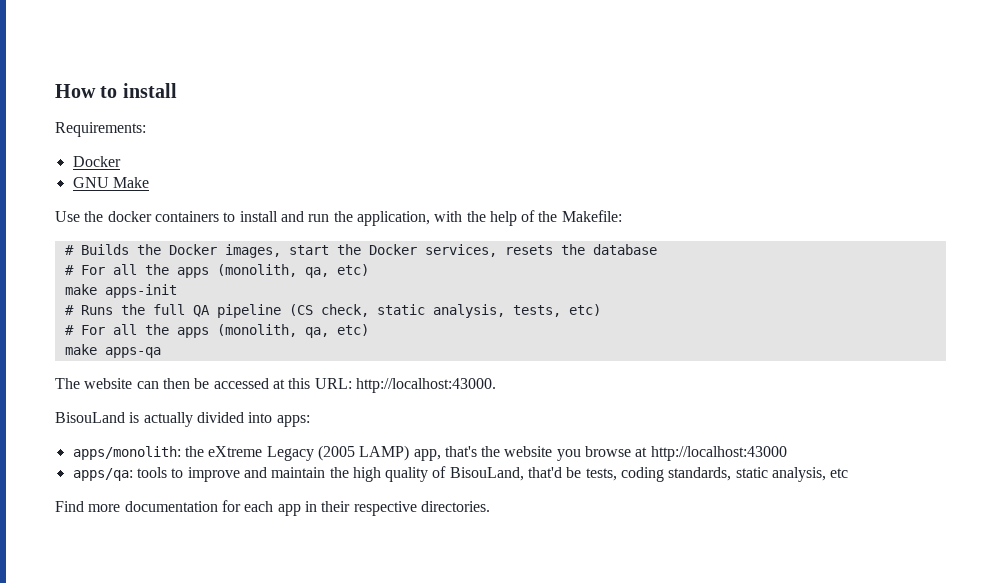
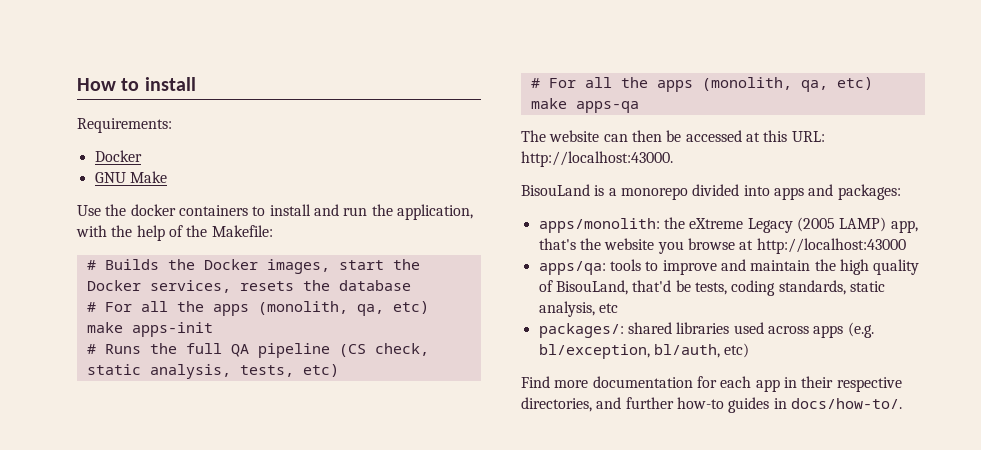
[143,412,310,427] actually divided into apps: -> [608,184,901,200] a monorepo divided into apps and packages:
(849, 473) none -> [538,322,874,338] [538,343,750,359] // packages/: shared libraries used across apps (e.g. bl/exception, bl/auth, etc)
[420,501,490,512] directories. -> [521,397,902,413] directories, and further how-to guides in docs/how-to/.

